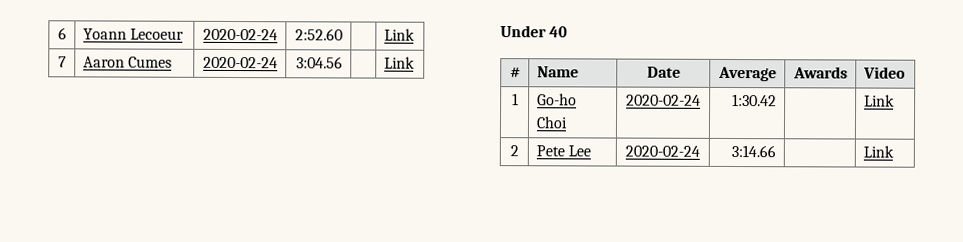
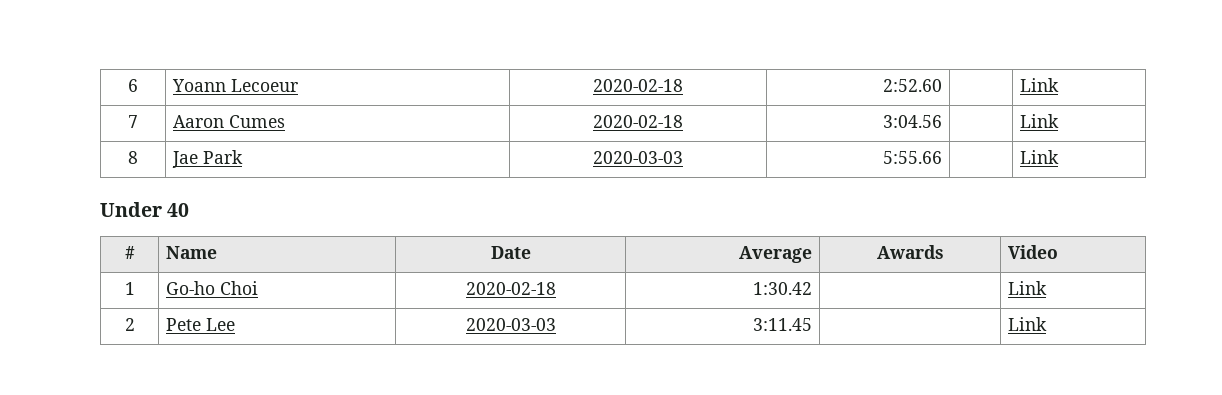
[202,28,278,41] 2020-02-24 -> [593,79,683,92] 2020-02-18
[202,56,278,69] 2020-02-24 -> [593,115,683,128] 2020-02-18
(415, 62) none -> [128,151,138,164] [172,150,244,168] [593,151,683,164] [882,151,942,164] [1020,150,1060,164] // 8 | Jae Park | 2020-03-03 | 5:55.66 | | Link
[626,94,701,106] 2020-02-24 -> [465,282,556,295] 2020-02-18
[625,145,700,157] [731,145,777,158] 2020-02-24 | 3:14.66 -> [465,318,556,331] [752,318,812,331] 2020-03-03 | 3:11.45

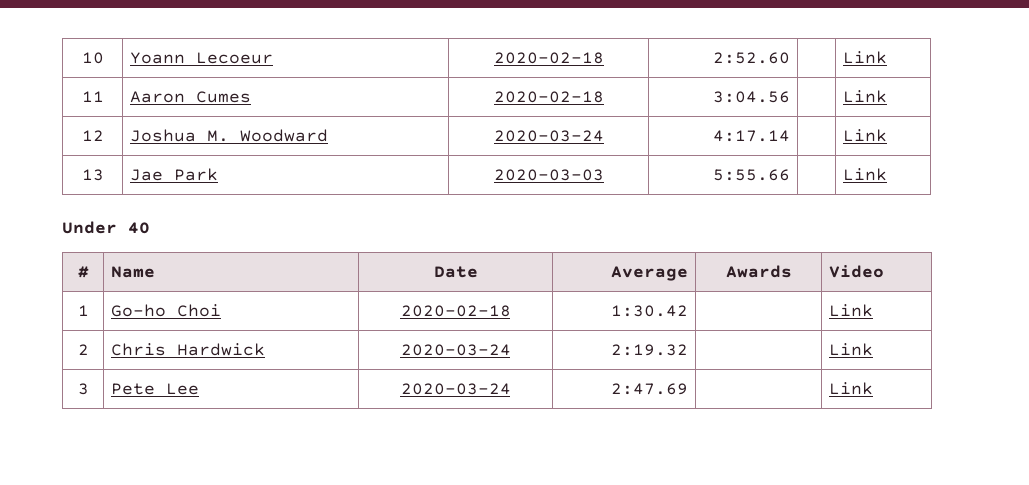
[128,79,138,92] 6 -> [81,52,104,64] 10
[128,115,138,128] 7 -> [81,91,104,102] 11
[128,151,138,164] 8 -> [81,130,104,141] [129,129,328,142] [493,130,604,142] [713,130,791,142] [842,129,887,142] [81,169,104,181] 12 | Joshua M. Woodward | 2020-03-24 | 4:17.14 | | Link // 13
(135, 324) none -> [110,343,265,356] [400,344,511,356] [611,344,689,356] [828,343,873,356] [77,383,89,395] | Chris Hardwick | 2020-03-24 | 2:19.32 | | Link // 3
[465,318,556,331] [752,318,812,331] 2020-03-03 | 3:11.45 -> [400,383,511,395] [611,383,689,395] 2020-03-24 | 2:47.69

